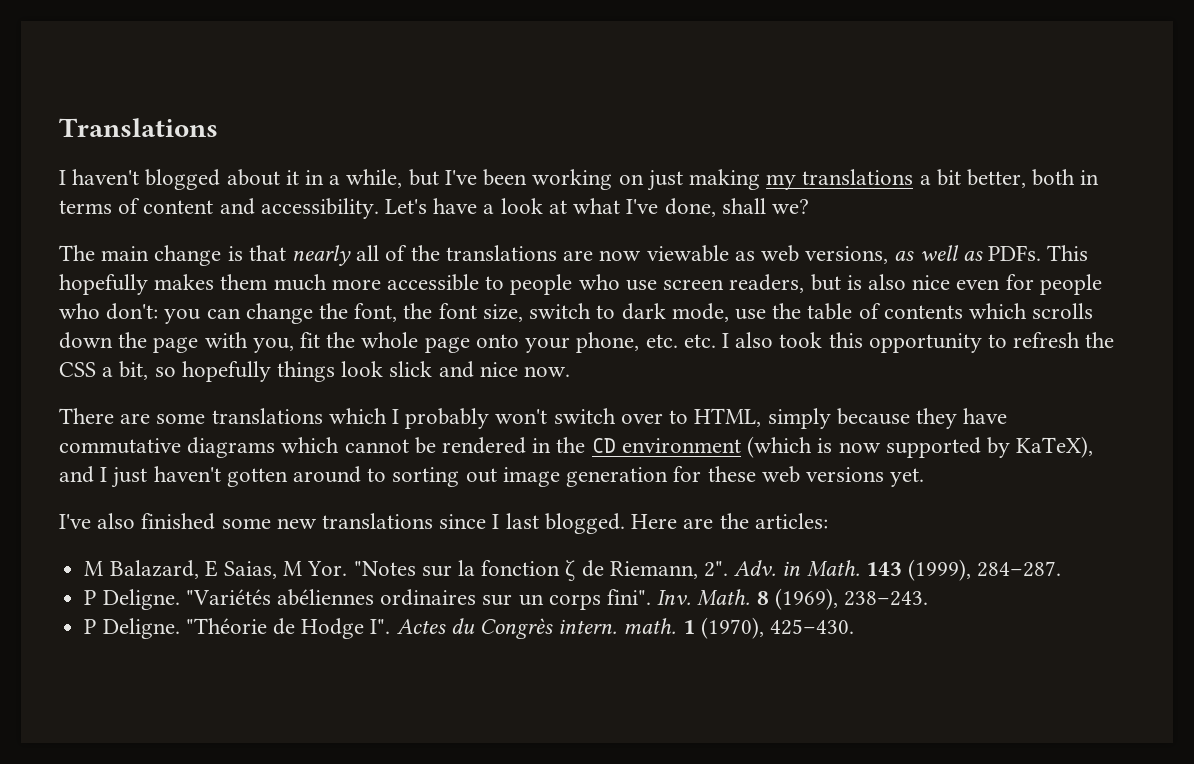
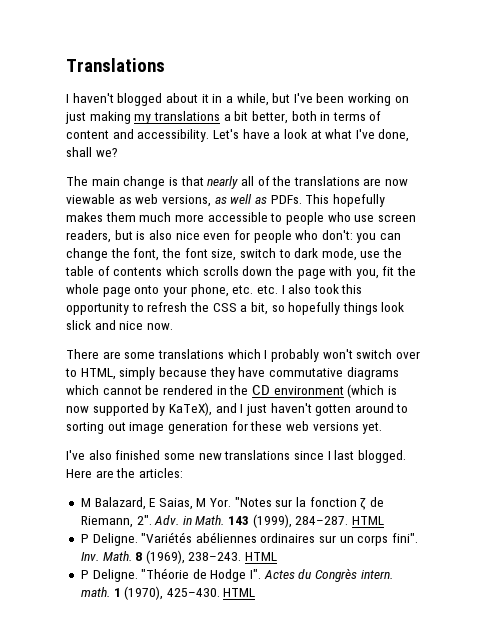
(1062, 569) none -> [352,516,385,525] HTML
(929, 598) none -> [245,552,278,561] HTML
(855, 627) none -> [223,588,256,597] HTML

